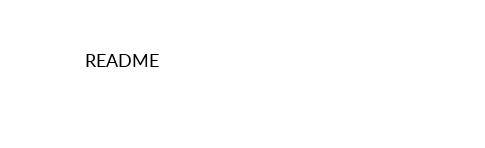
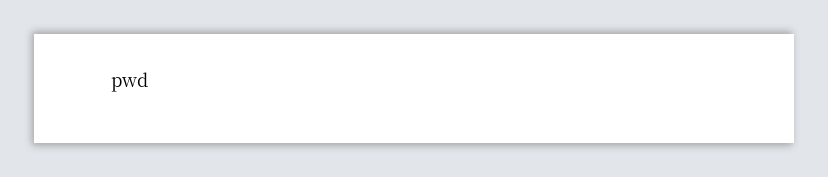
[85,54,159,67] README -> [111,72,148,92] pwd

